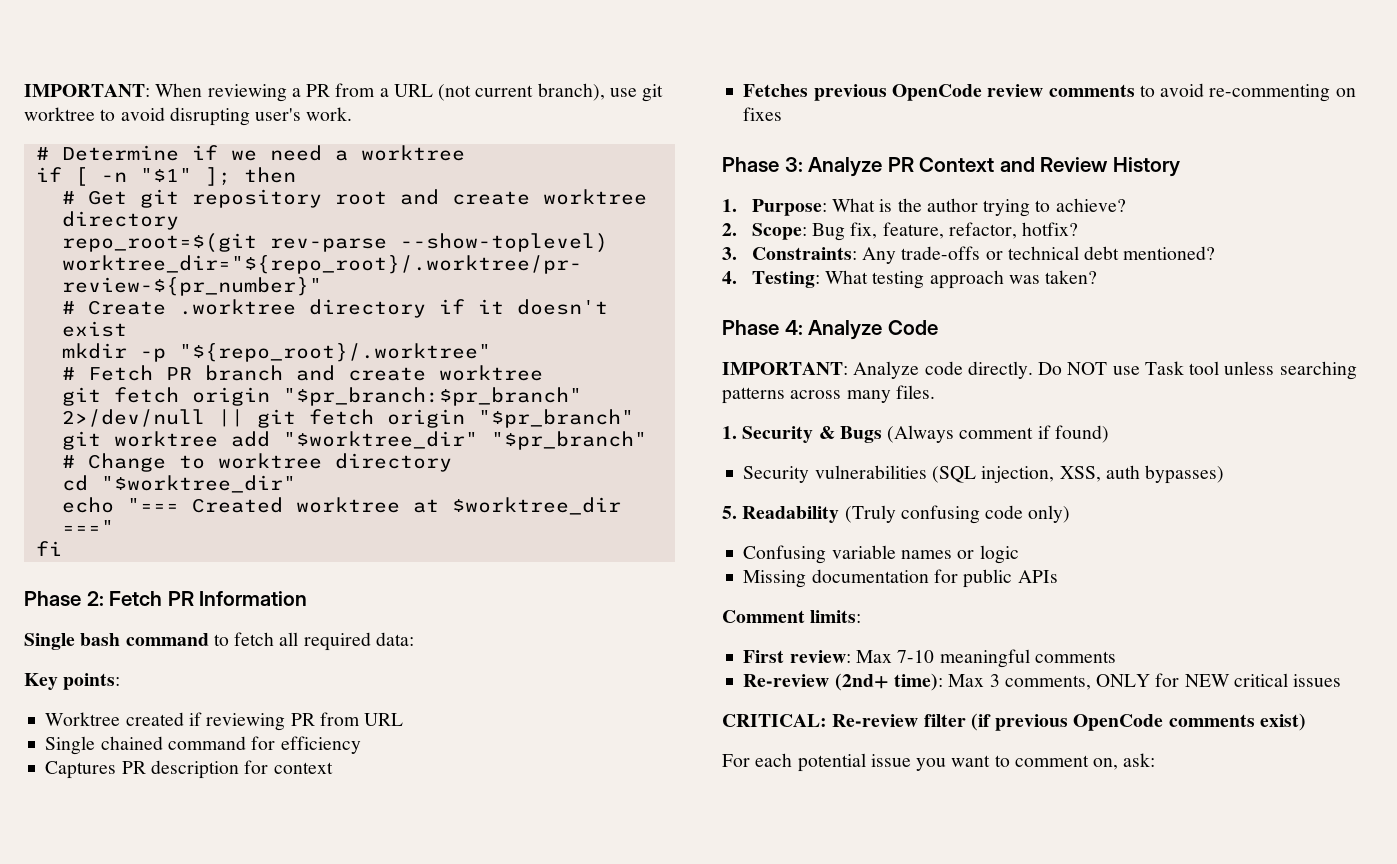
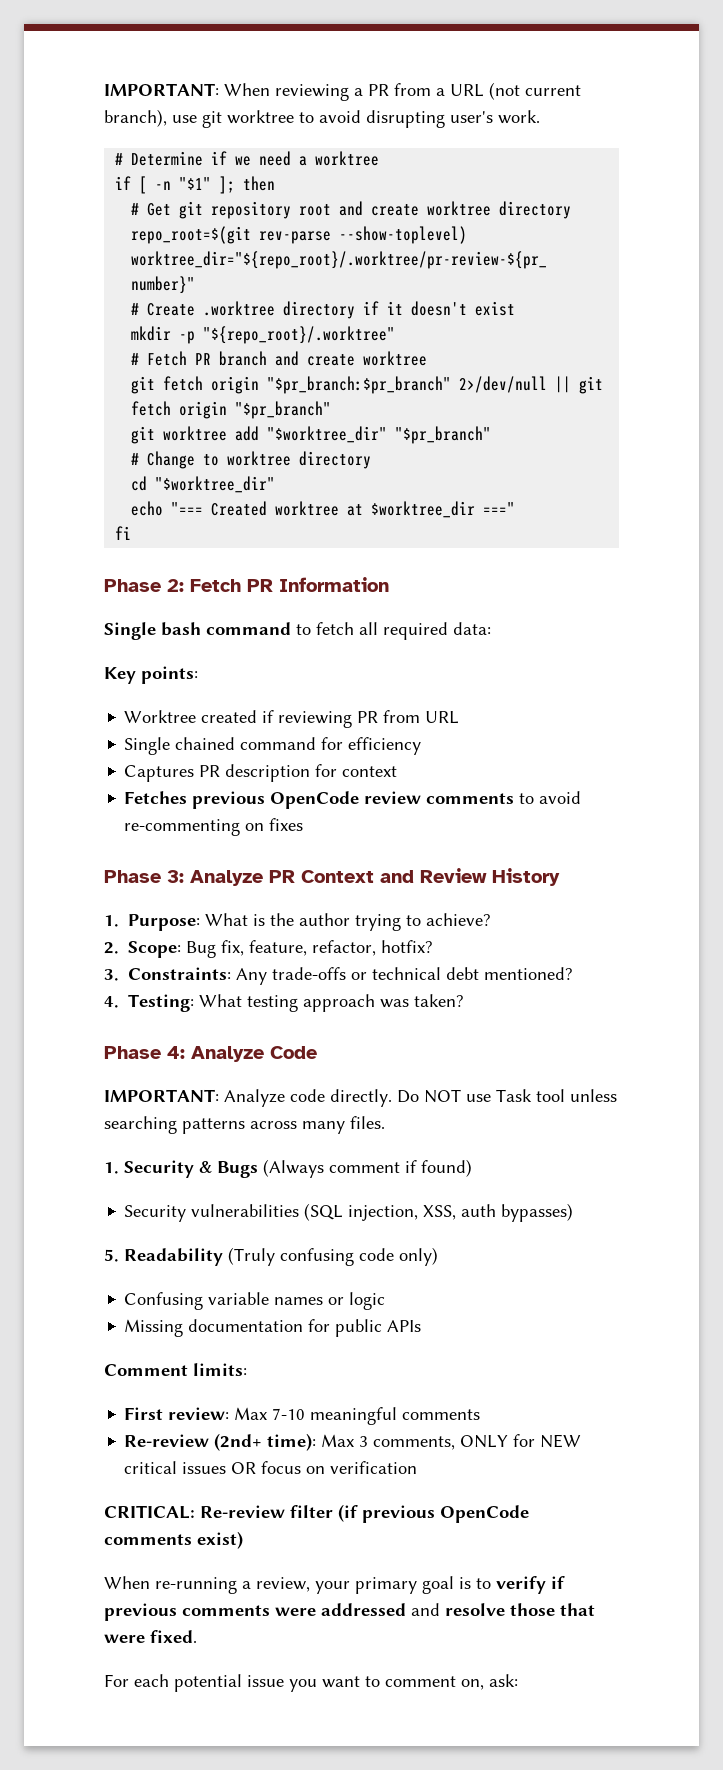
(1342, 680) none -> [231,1461,418,1474] OR focus on verification
(1306, 722) none -> [104,1576,565,1594] [104,1603,595,1621] [104,1630,197,1643] // When re-running a review, your primary goal is to verify if previous comments were addressed and resolve those that were fixed.

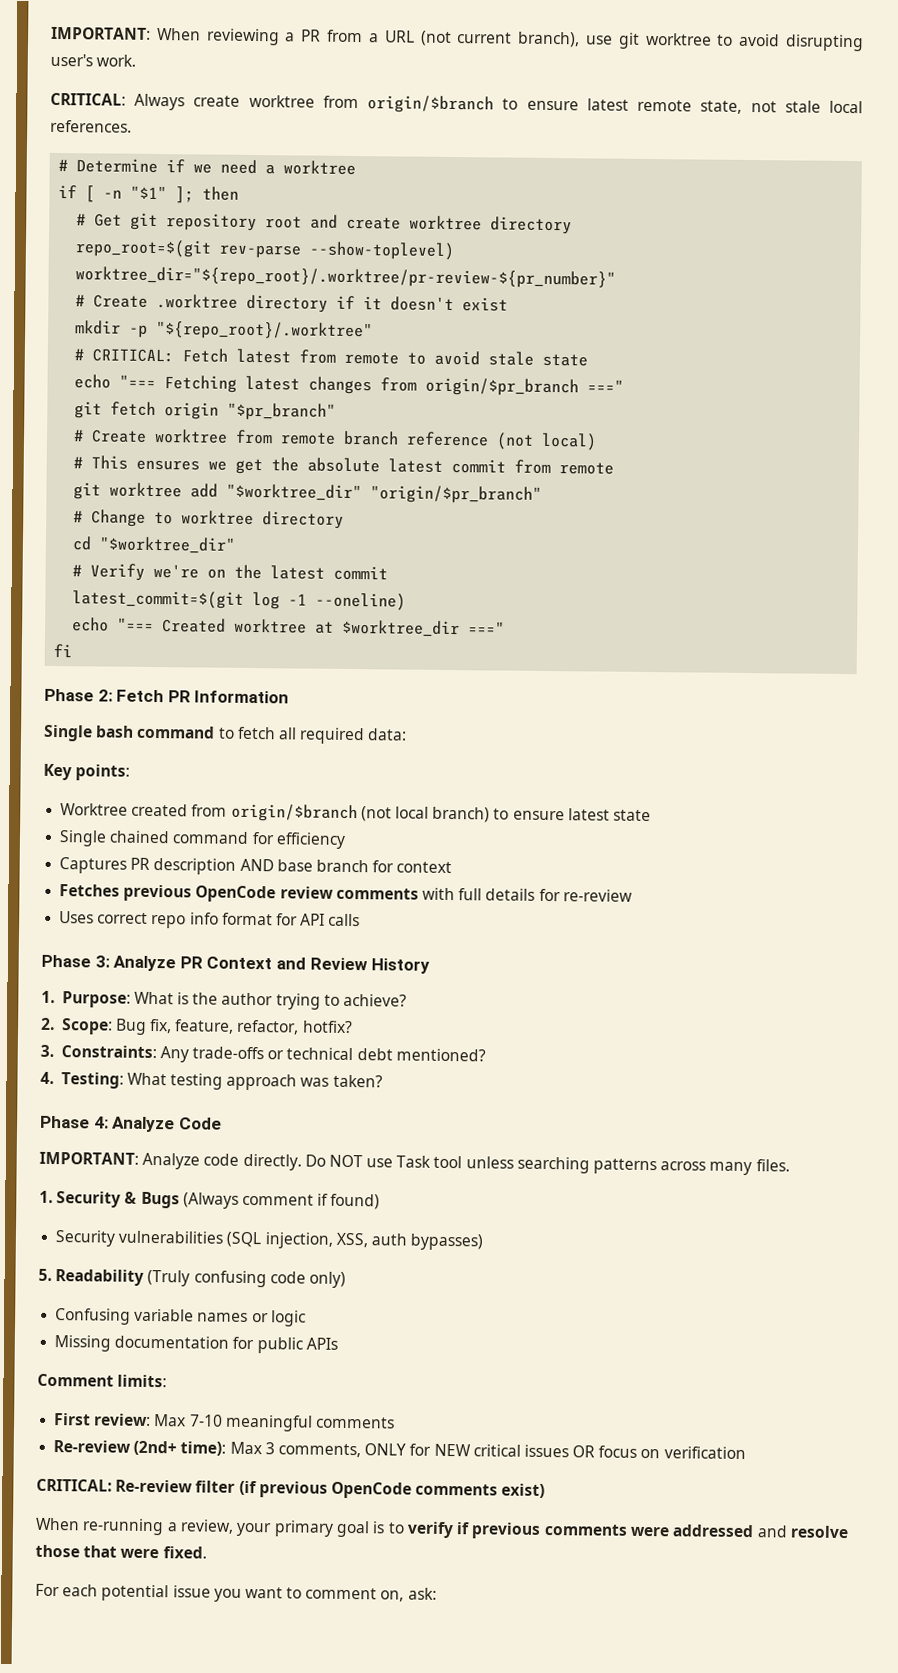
(540, 117) none -> [50,92,864,114] [50,119,132,133] // CRITICAL: Always create worktree from origin/$branch to ensure latest remote state, not stale local references.
[147,351,428,366] [131,376,604,394] [131,401,332,419] Fetch PR branch and create worktree // git fetch origin "$pr_branch:$pr_branch" 2>/dev/null || git fetch origin "$pr_branch" -> [92,348,589,367] [74,374,625,397] [74,401,337,421] [73,429,598,451] [73,455,615,475] CRITICAL: Fetch latest from remote to avoid stale state // echo "=== Fetching latest changes from origin/$pr_branch ===" // git fetch origin "$pr_branch" // # Create worktree from remote branch reference (not local) // # This ensures we get the absolute latest commit from remote
[395,426,492,444] "$pr_branch" -> [370,485,543,504] "origin/$pr_branch"
(276, 484) none -> [72,563,389,581] [72,590,407,611] // # Verify we're on the latest commit // latest_commit=$(git log -1 --oneline)
[262,710,460,728] if reviewing PR from URL -> [191,803,651,823] from origin/$branch (not local branch) to ensure latest state
(311, 773) none -> [239,858,369,873] AND base branch
[519,791,582,804] [124,818,304,836] to avoid re-commenting on fixes -> [421,887,633,902] [59,911,361,929] with full details for re-review // Uses correct repo info format for API calls

